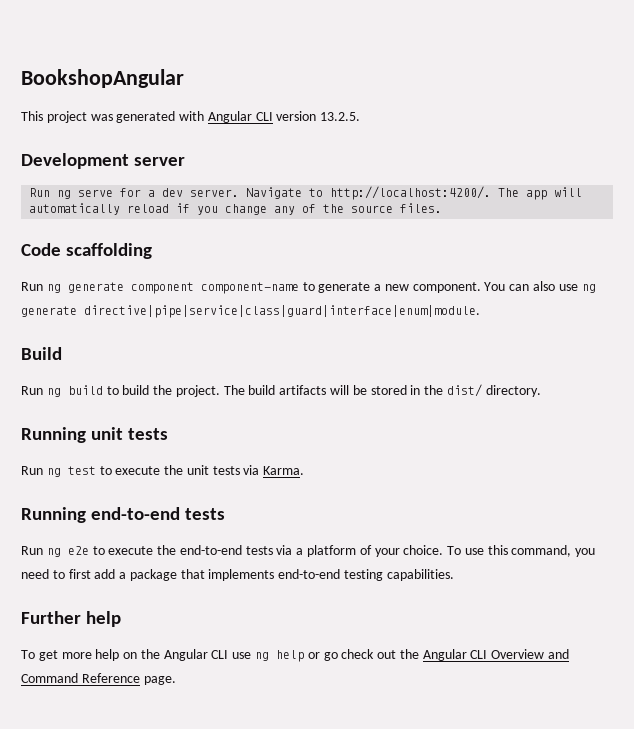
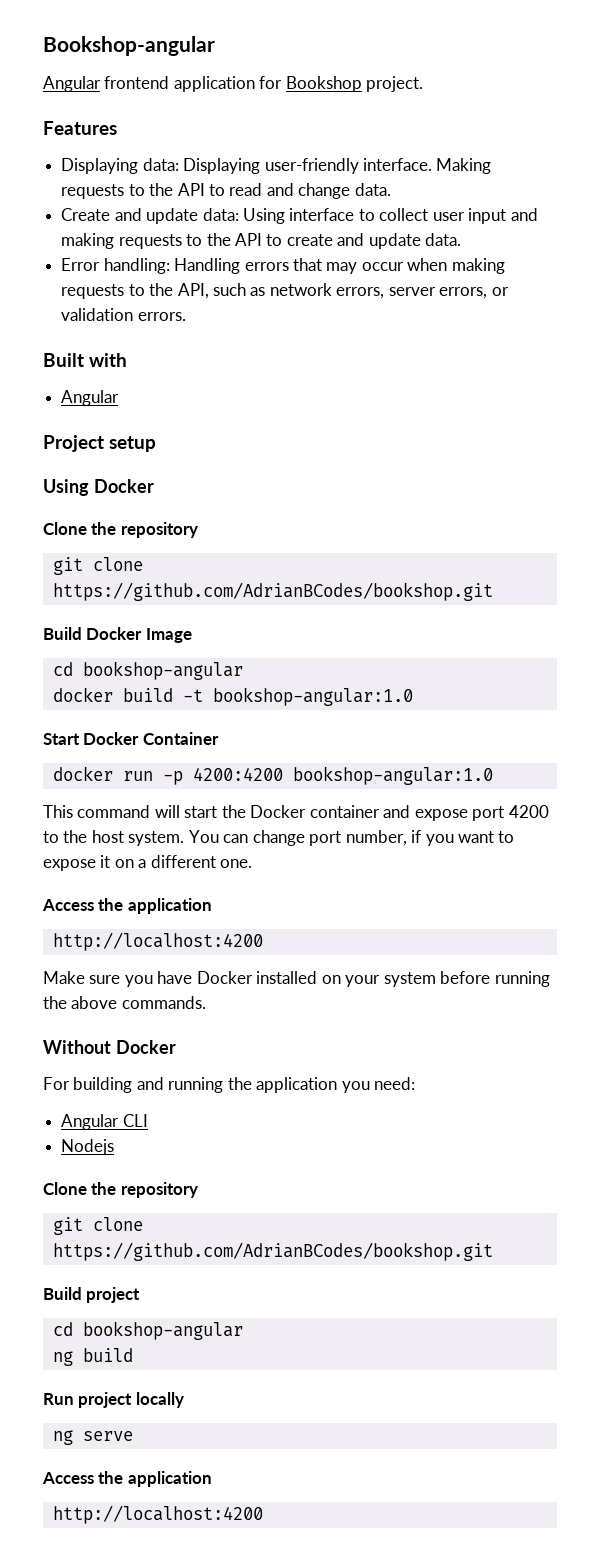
[21,69,184,88] [21,111,361,123] [21,153,186,169] [29,188,51,197] BookshopAngular // This project was generated with Angular CLI version 13.2.5. // Development server // Run -> [43,36,215,56] [43,76,424,92] [43,121,117,135] [61,158,492,174] [61,183,391,199] [61,208,538,224] [61,233,462,249] [61,258,505,274] [61,283,509,299] [61,308,186,321] [43,353,128,367] [61,390,120,406] [43,435,157,452] [43,479,154,496] [43,522,198,538] [52,557,143,575] [52,582,493,601] [43,627,192,643] [52,661,243,680] [52,687,413,706] [43,732,219,745] [52,766,493,785] [43,805,549,821] [43,830,515,846] [43,855,253,871] [42,898,212,914] [52,932,263,951] [43,971,550,987] [43,996,206,1009] [43,1040,176,1054] [43,1077,416,1093] [61,1114,148,1130] [61,1139,115,1155] [43,1182,198,1198] [52,1217,143,1235] [52,1242,493,1261] [43,1287,141,1303] [52,1321,243,1340] [52,1348,133,1366] [43,1392,184,1408] Bookshop-angular // Angular frontend application for Bookshop project. // Features // Displaying data: Displaying user-friendly interface. Making requests to the API to read and change data. // Create and update data: Using interface to collect user input and making requests to the API to create and update data. // Error handling: Handling errors that may occur when making requests to the API, such as network errors, server errors, or validation errors. // Built with // Angular // Project setup // Using Docker // Clone the repository // git clone https://github.com/AdrianBCodes/bookshop.git // Build Docker Image // cd bookshop-angular // docker build -t bookshop-angular:1.0 // Start Docker Container // docker run -p 4200:4200 bookshop-angular:1.0 // This command will start the Docker container and expose port 4200 to the host system. You can change port number, if you want to expose it on a different one. // Access the application // http://localhost:4200 // Make sure you have Docker installed on your system before running the above commands. // Without Docker // For building and running the application you need: // Angular CLI // Nodejs // Clone the repository // git clone https://github.com/AdrianBCodes/bookshop.git // Build project // cd bookshop-angular // ng build // Run project locally //
[120,186,583,200] [29,203,443,215] [21,243,153,259] [21,281,596,294] [21,305,480,318] [21,347,62,360] [21,384,541,397] [21,427,169,443] [21,465,305,477] [21,507,226,523] [21,545,596,557] [21,569,454,581] [21,611,122,627] [21,649,570,662] [21,673,176,685] for a dev server. Navigate to http://localhost:4200/. The app will automatically reload if you change any of the source files. // Code scaffolding // Run ng generate component component-name to generate a new component. You can also use ng generate directive|pipe|service|class|guard|interface|enum|module. // Build // Run ng build to build the project. The build artifacts will be stored in the dist/ directory. // Running unit tests // Run ng test to execute the unit tests via Karma. // Running end-to-end tests // Run ng e2e to execute the end-to-end tests via a platform of your choice. To use this command, you need to first add a package that implements end-to-end testing capabilities. // Further help // To get more help on the Angular CLI use ng help or go check out the Angular CLI Overview and Command Reference page. -> [42,1471,212,1487] [52,1505,263,1524] // Access the application // http://localhost:4200

